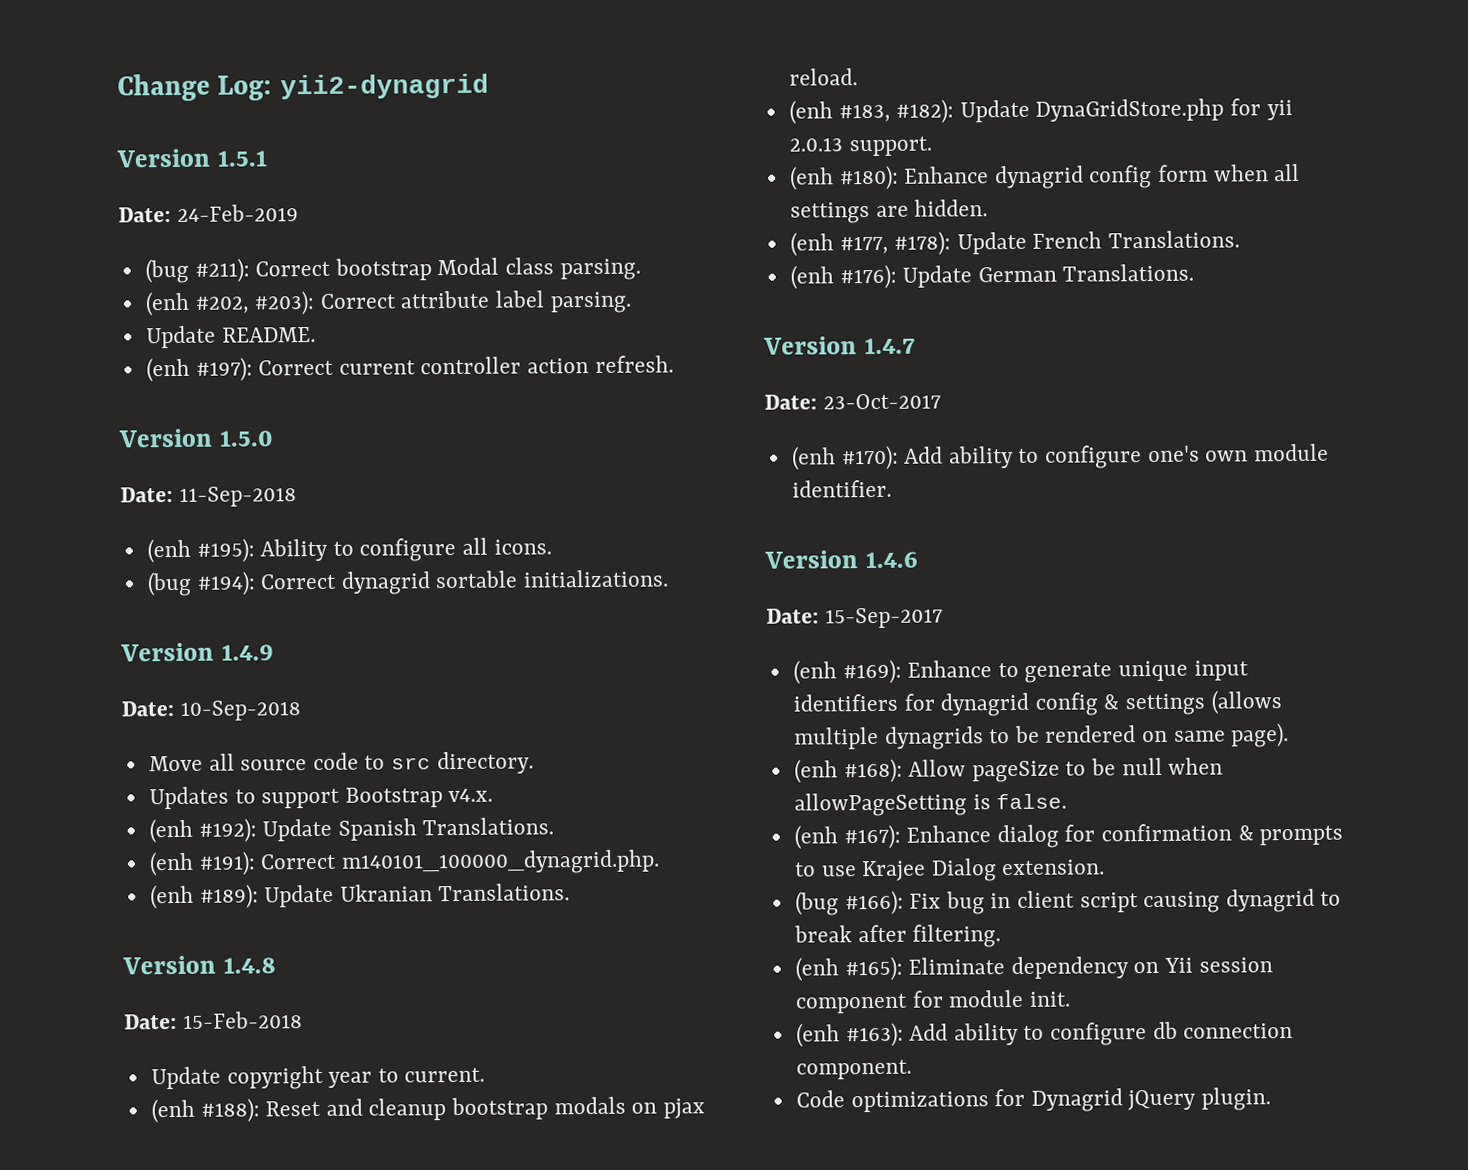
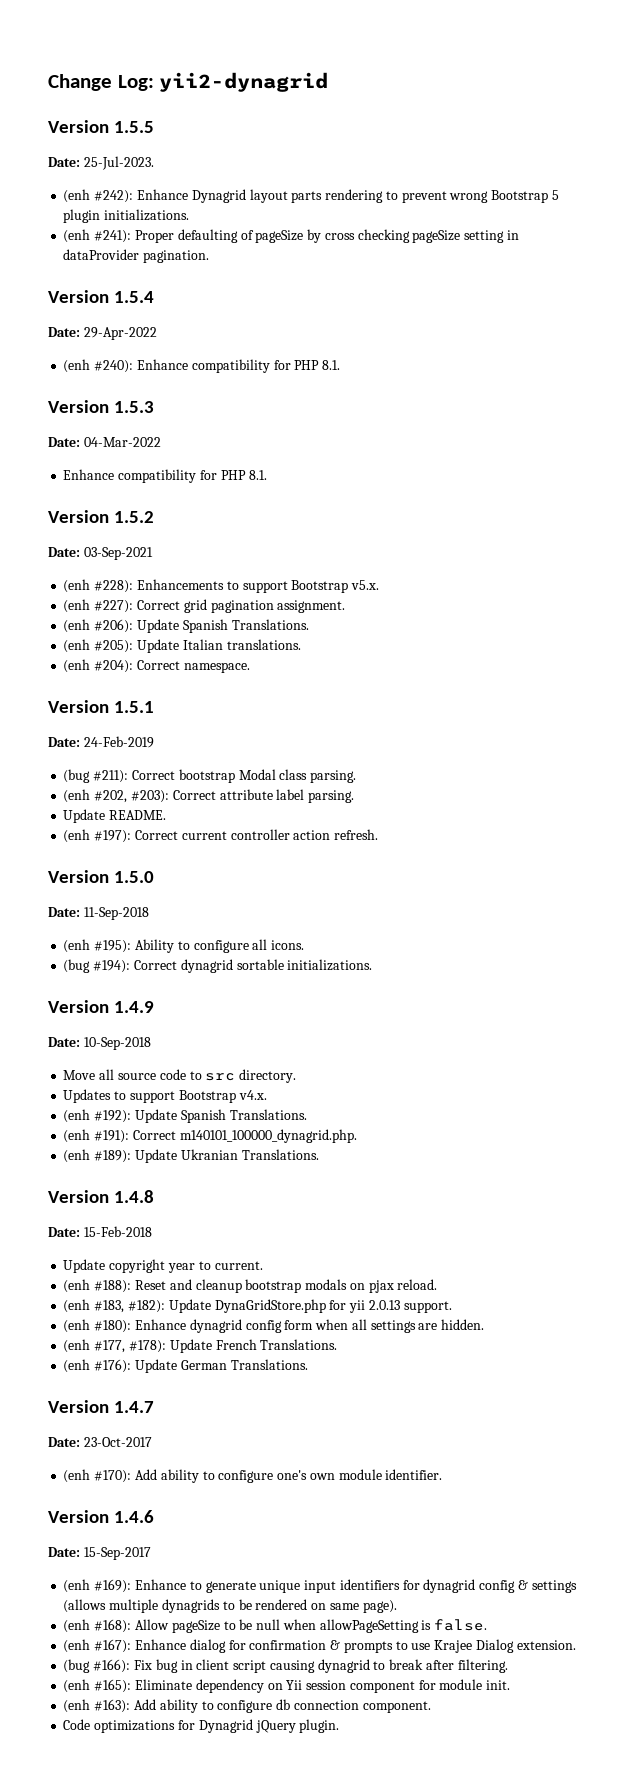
(489, 86) none -> [48,120,154,133] [48,156,154,170] [63,189,559,203] [63,209,190,223] [63,229,519,243] [63,249,210,263] [48,290,154,303] [48,327,157,340] [63,359,341,373] [48,400,154,413] [48,437,161,447] [63,469,267,483] [48,510,154,523] [48,547,153,560] [63,579,380,593] [63,599,346,613] [63,619,309,633] [63,639,301,653] [63,659,250,673] // Version 1.5.5 // Date: 25-Jul-2023. // (enh #242): Enhance Dynagrid layout parts rendering to prevent wrong Bootstrap 5 plugin initializations. // (enh #241): Proper defaulting of pageSize by cross checking pageSize setting in dataProvider pagination. // Version 1.5.4 // Date: 29-Apr-2022 // (enh #240): Enhance compatibility for PHP 8.1. // Version 1.5.3 // Date: 04-Mar-2022 // Enhance compatibility for PHP 8.1. // Version 1.5.2 // Date: 03-Sep-2021 // (enh #228): Enhancements to support Bootstrap v5.x. // (enh #227): Correct grid pagination assignment. // (enh #206): Update Spanish Translations. // (enh #205): Update Italian translations. // (enh #204): Correct namespace.

